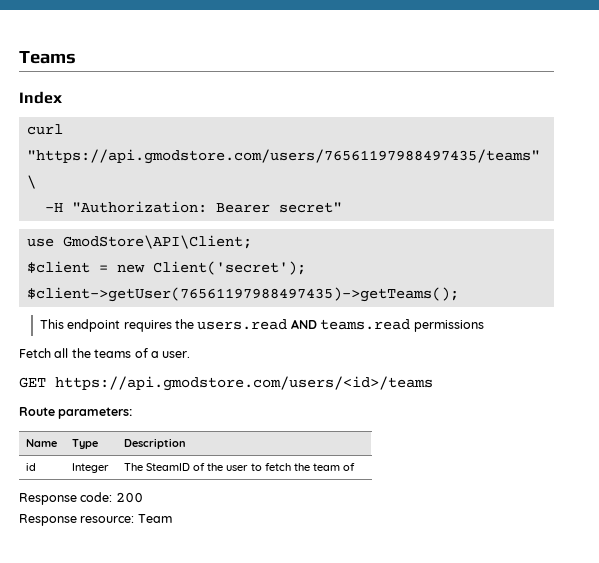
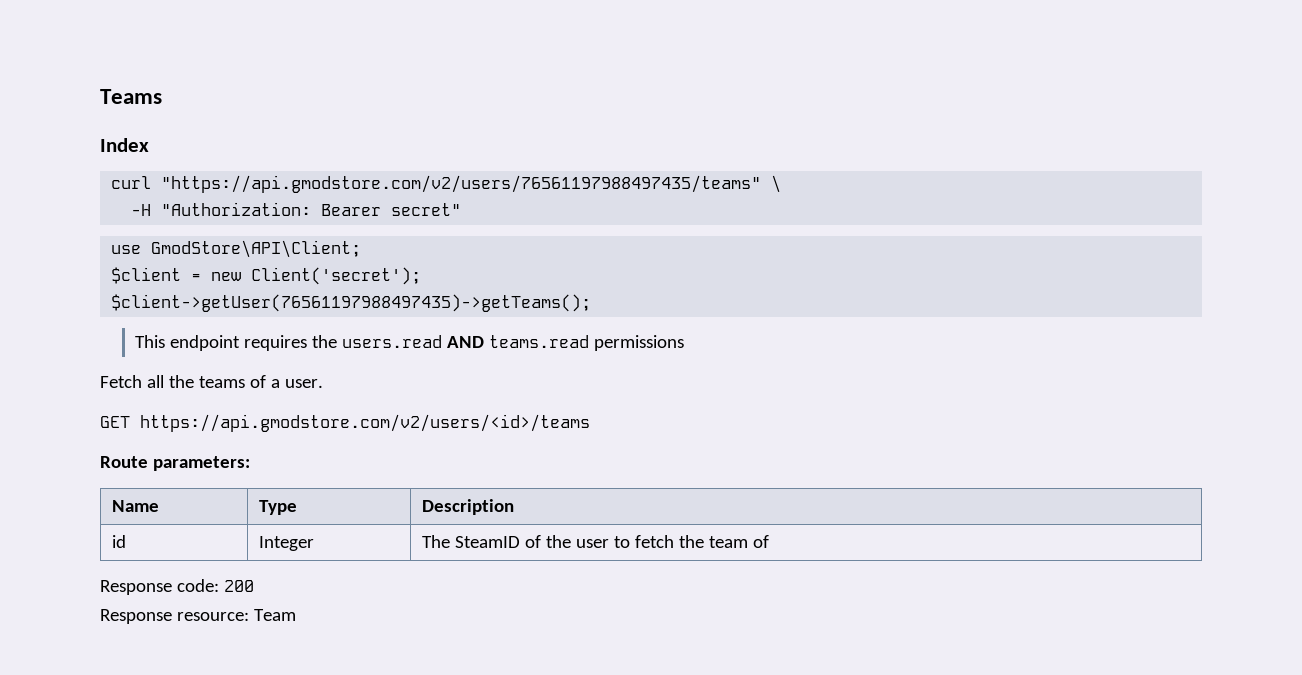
[26,149,540,164] "https://api.gmodstore.com/users/76561197988497435/teams" -> [161,175,762,193] "https://api.gmodstore.com/v2/users/76561197988497435/teams"
[55,376,433,391] https://api.gmodstore.com/users/<id>/teams -> [140,414,590,432] https://api.gmodstore.com/v2/users/<id>/teams

